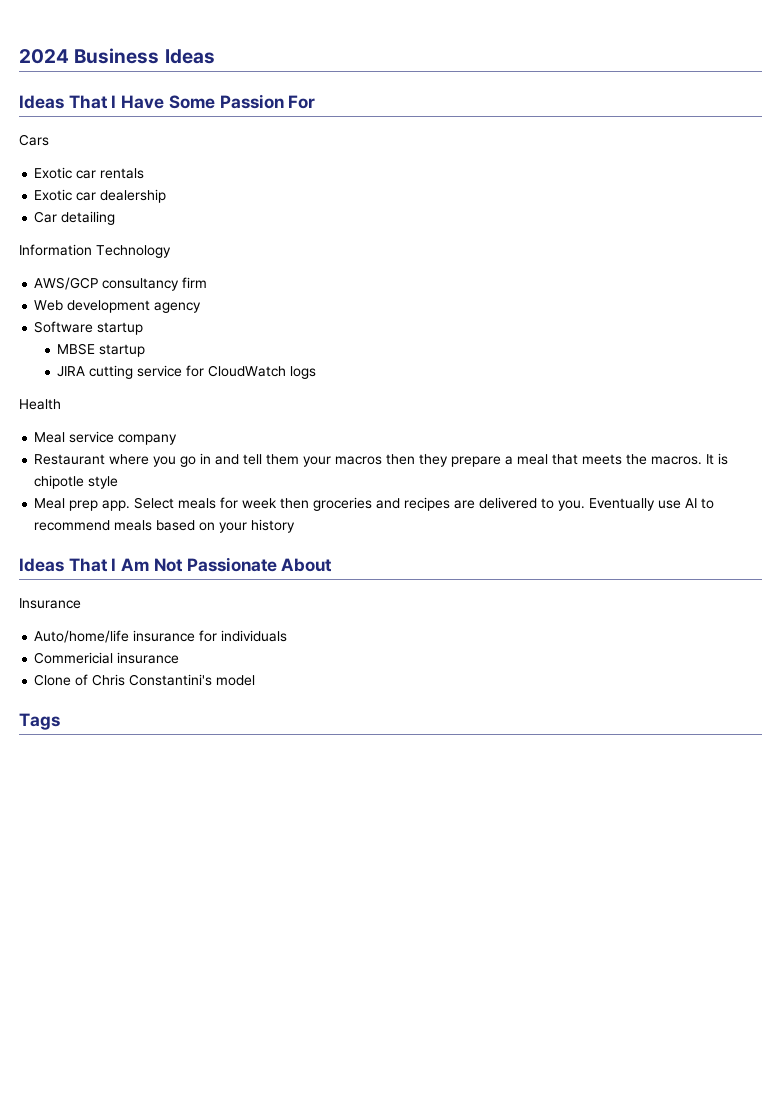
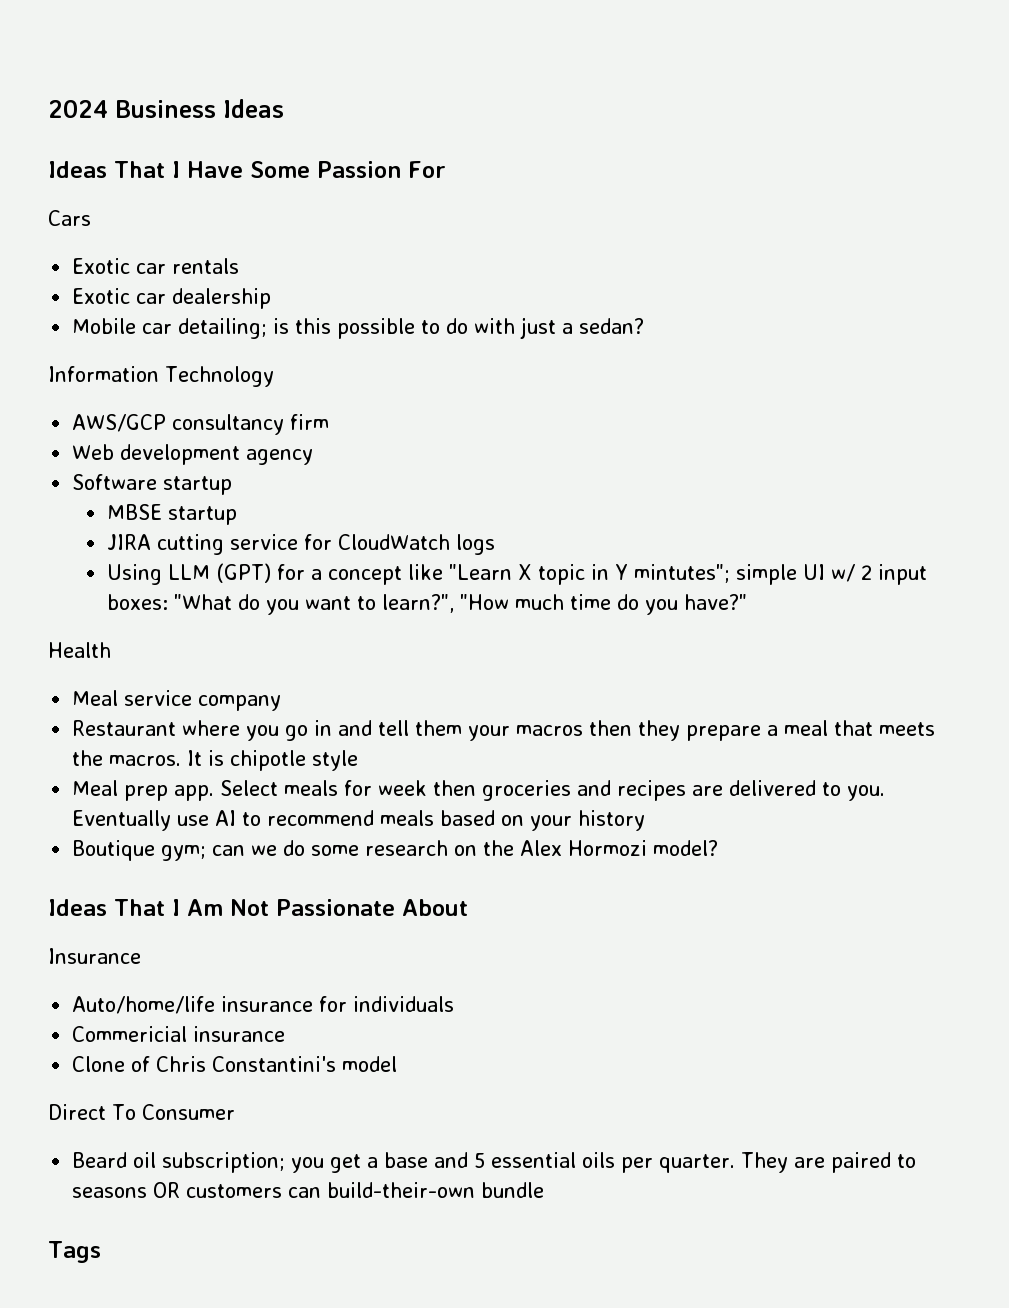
[34,211,116,225] Car detailing -> [72,317,645,339] Mobile car detailing; is this possible to do with just a sedan?
(317, 372) none -> [106,563,927,585] [106,594,747,615] // Using LLM (GPT) for a concept like "Learn X topic in Y mintutes"; simple UI w/ 2 input boxes: "What do you want to learn?", "How much time do you have?"
(296, 526) none -> [72,840,719,861] // Boutique gym; can we do some research on the Alex Hormozi model?
(256, 680) none -> [48,1104,235,1120] [72,1152,917,1173] [72,1182,545,1198] // Direct To Consumer // Beard oil subscription; you get a base and 5 essential oils per quarter. They are paired to seasons OR customers can build-their-own bundle

